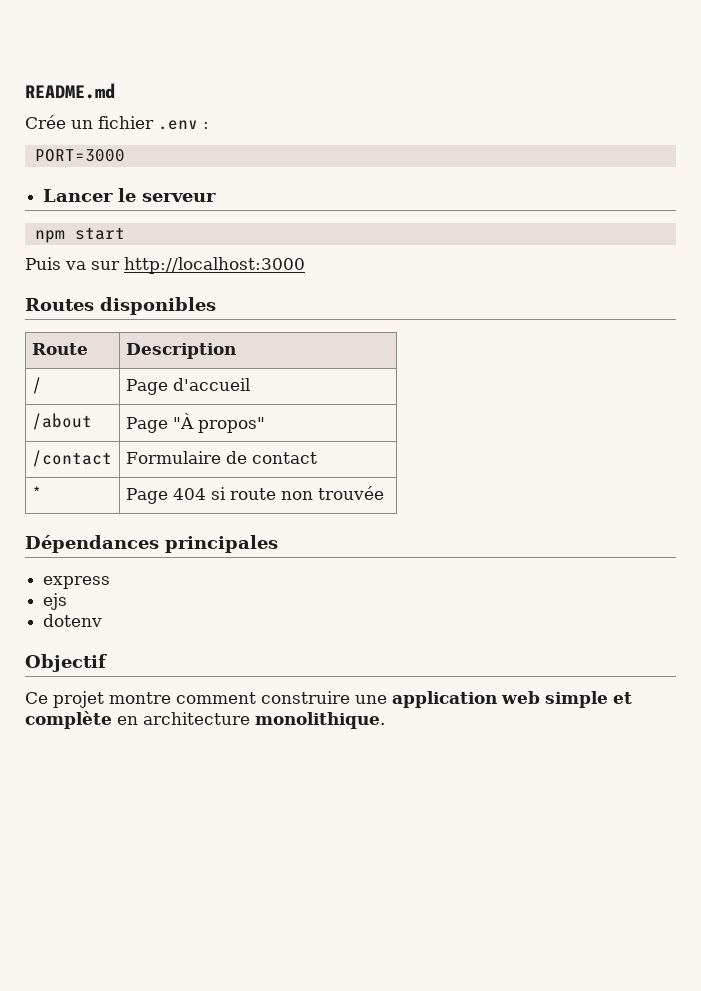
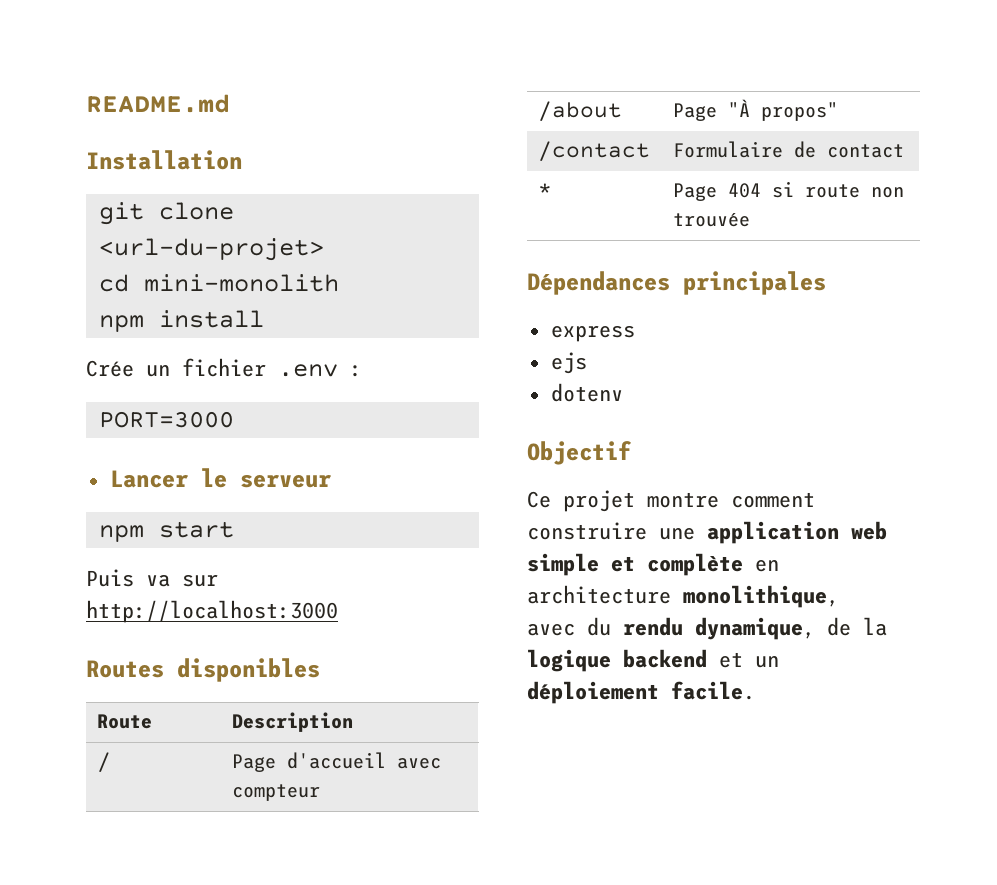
(115, 91) none -> [86,150,242,170] [98,202,234,225] [98,238,324,261] [98,274,339,292] [98,310,264,332] // Installation // git clone <url-du-projet> // cd mini-monolith // npm install
(250, 384) none -> [397,758,442,769] [232,784,321,801] avec compteur
[255,712,385,729] monolithique. -> [683,585,839,608] [527,617,887,640] [527,649,779,672] [527,681,755,704] monolithique, // avec du rendu dynamique, de la logique backend et un déploiement facile.

